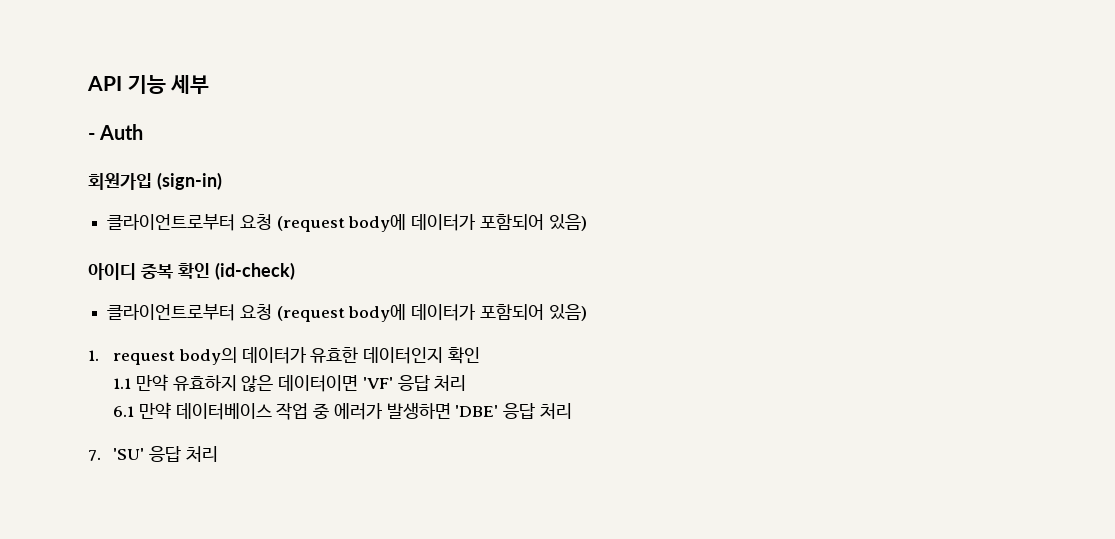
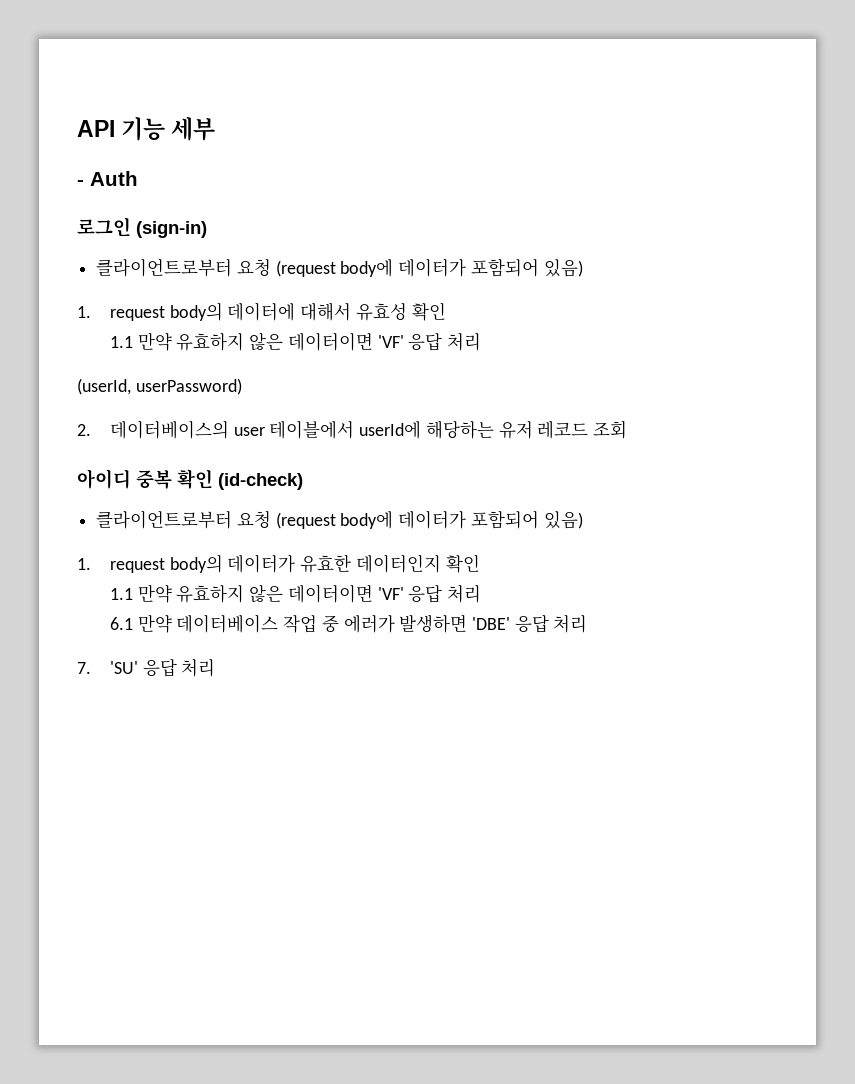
[88,173,152,190] 회원가입 -> [77,217,131,237] 로그인
(587, 222) none -> [77,302,446,321] [109,332,481,351] [77,378,242,395] [77,420,627,439] // 1. request body의 데이터에 대해서 유효성 확인 // 1.1 만약 유효하지 않은 데이터이면 'VF' 응답 처리 // (userId, userPassword) // 2. 데이터베이스의 user 테이블에서 userId에 해당하는 유저 레코드 조회

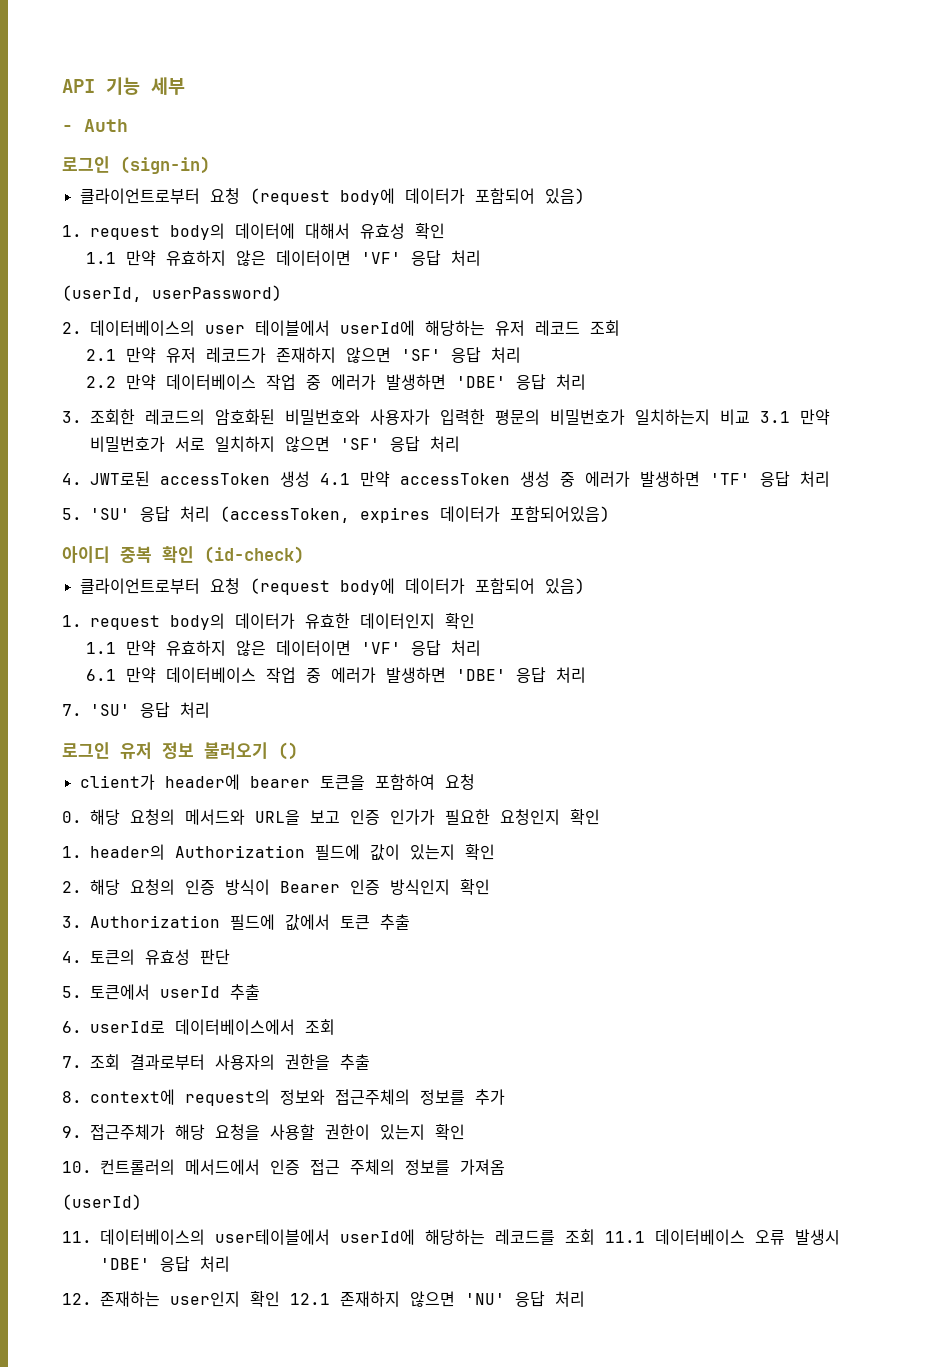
(627, 429) none -> [86,347,522,363] [86,374,587,390] [62,409,830,425] [90,436,460,452] [62,471,830,487] [62,506,610,523] // 2.1 만약 유저 레코드가 존재하지 않으면 'SF' 응답 처리 // 2.2 만약 데이터베이스 작업 중 에러가 발생하면 'DBE' 응답 처리 // 3. 조회한 레코드의 암호화된 비밀번호와 사용자가 입력한 평문의 비밀번호가 일치하는지 비교 3.1 만약 비밀번호가 서로 일치하지 않으면 'SF' 응답 처리 // 4. JWT로된 accessToken 생성 4.1 만약 accessToken 생성 중 에러가 발생하면 'TF' 응답 처리 // 5. 'SU' 응답 처리 (accessToken, expires 데이터가 포함되어있음)
(216, 667) none -> [62,742,298,760] [79,774,475,790] [62,809,600,825] [62,844,495,861] [62,879,490,895] [62,914,410,931] [62,949,230,965] [62,984,260,1000] [62,1019,335,1035] [62,1054,370,1070] [62,1089,505,1106] [62,1124,465,1140] [62,1159,505,1175] [62,1194,142,1210] [62,1229,840,1245] [100,1256,230,1272] [62,1291,585,1307] // 로그인 유저 정보 불러오기 () // client가 header에 bearer 토큰을 포함하여 요청 // 0. 해당 요청의 메서드와 URL을 보고 인증 인가가 필요한 요청인지 확인 // 1. header의 Authorization 필드에 값이 있는지 확인 // 2. 해당 요청의 인증 방식이 Bearer 인증 방식인지 확인 // 3. Authorization 필드에 값에서 토큰 추출 // 4. 토큰의 유효성 판단 // 5. 토큰에서 userId 추출 // 6. userId로 데이터베이스에서 조회 // 7. 조회 결과로부터 사용자의 권한을 추출 // 8. context에 request의 정보와 접근주체의 정보를 추가 // 9. 접근주체가 해당 요청을 사용할 권한이 있는지 확인 // 10. 컨트롤러의 메서드에서 인증 접근 주체의 정보를 가져옴 // (userId) // 11. 데이터베이스의 user테이블에서 userId에 해당하는 레코드를 조회 11.1 데이터베이스 오류 발생시 'DBE' 응답 처리 // 12. 존재하는 user인지 확인 12.1 존재하지 않으면 'NU' 응답 처리

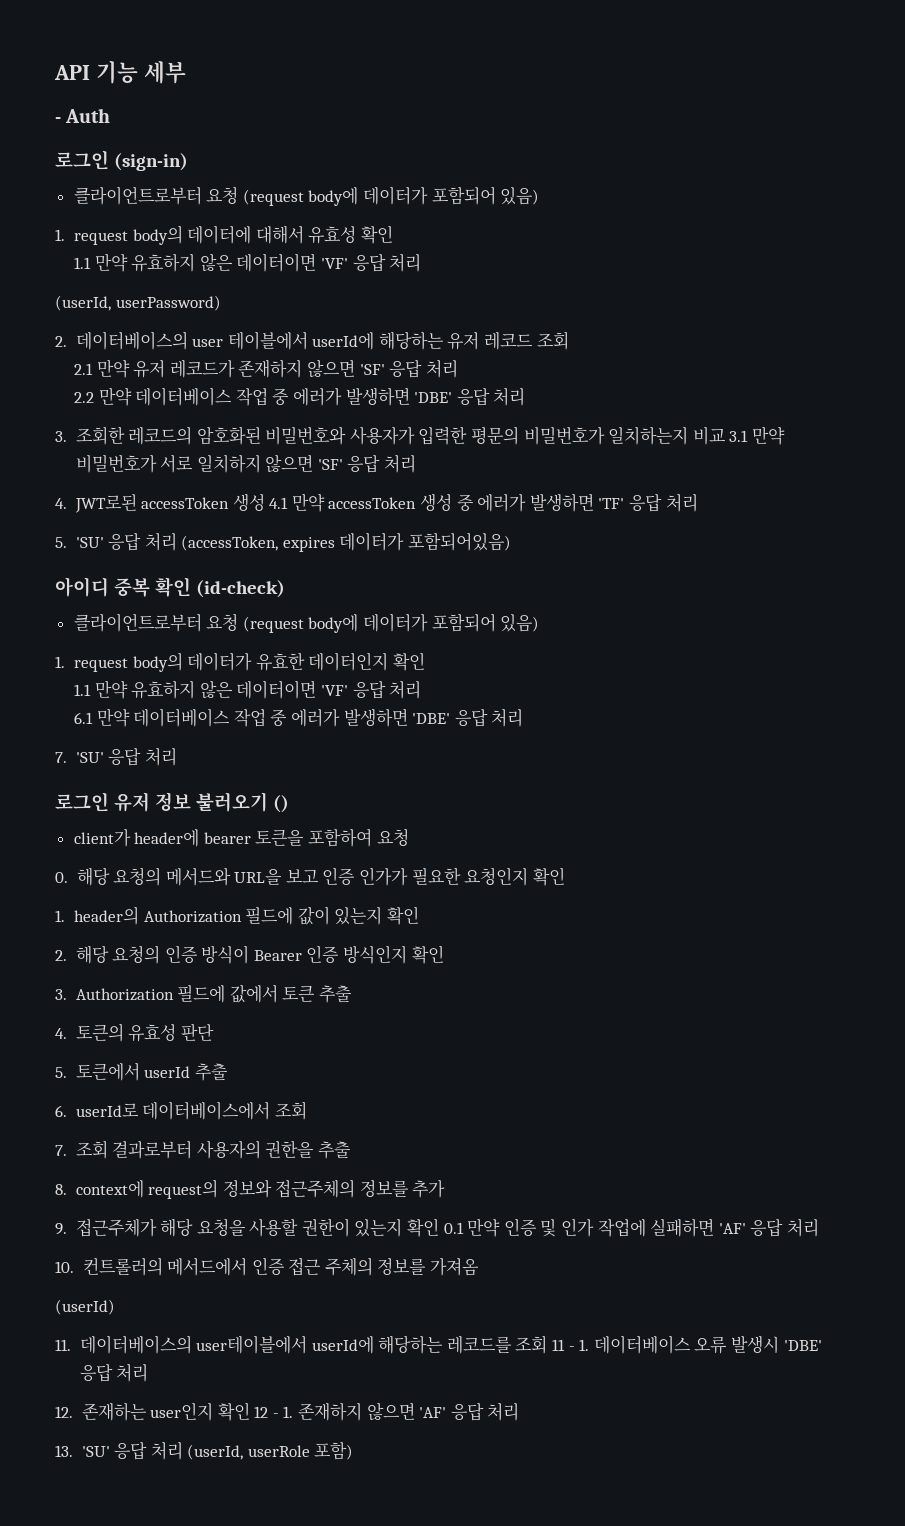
(465, 1132) none -> [443,1218,819,1237] 0.1 만약 인증 및 인가 작업에 실패하면 'AF' 응답 처리
[605,1231,645,1243] 11.1 -> [552,1339,590,1351] 11 - 1.
[290,1291,585,1307] 12.1 존재하지 않으면 'NU' 응답 처리 -> [254,1402,520,1421] [55,1441,354,1460] 12 - 1. 존재하지 않으면 'AF' 응답 처리 // 13. 'SU' 응답 처리 (userId, userRole 포함)

